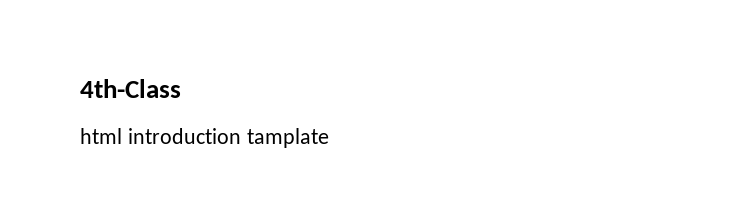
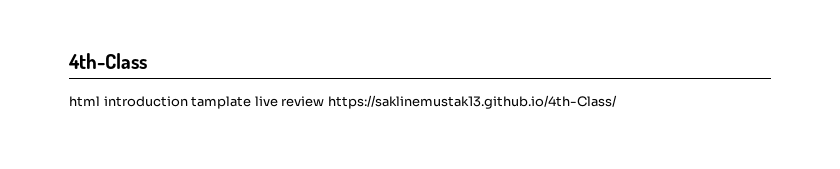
(329, 138) none -> [254,95,617,109] live review https://saklinemustak13.github.io/4th-Class/

